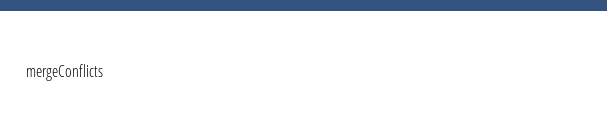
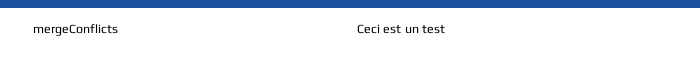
(103, 72) none -> [357,24,446,34] // Ceci est un test

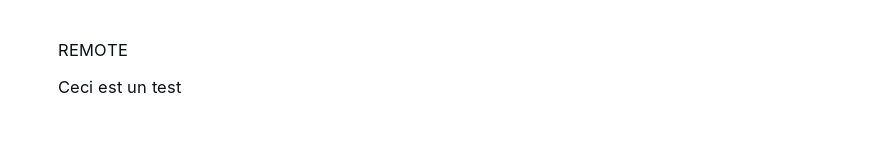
[33,24,118,36] mergeConflicts -> [58,44,128,56] REMOTE

